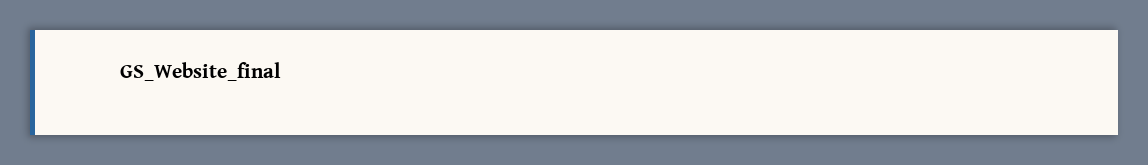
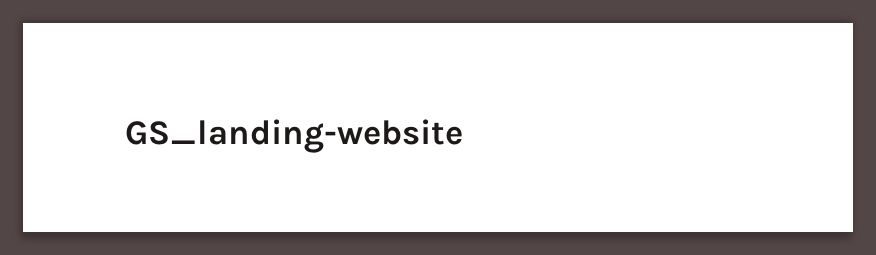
[120,62,281,81] GS_Website_final -> [125,119,463,153] GS_landing-website

